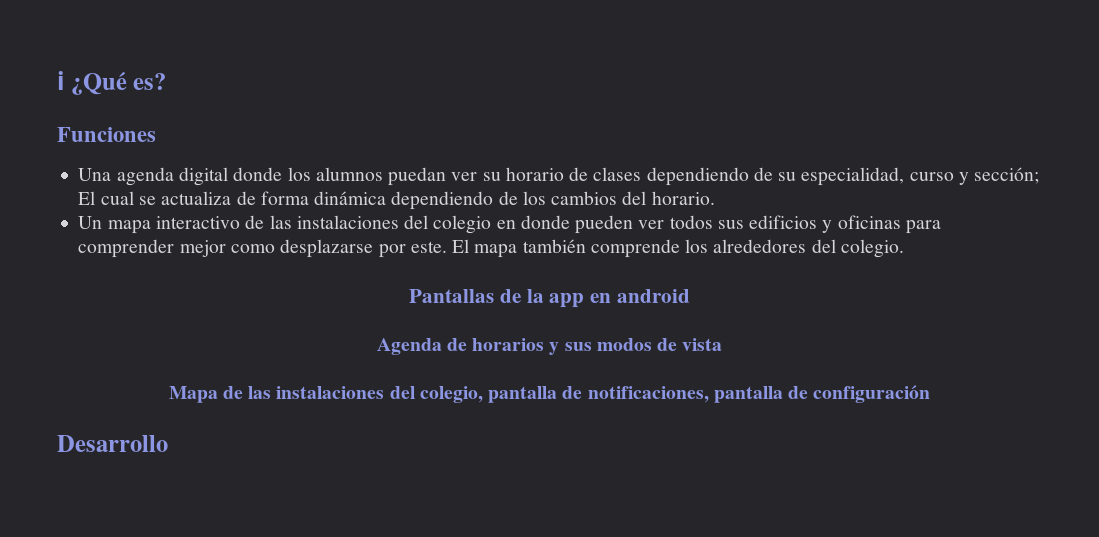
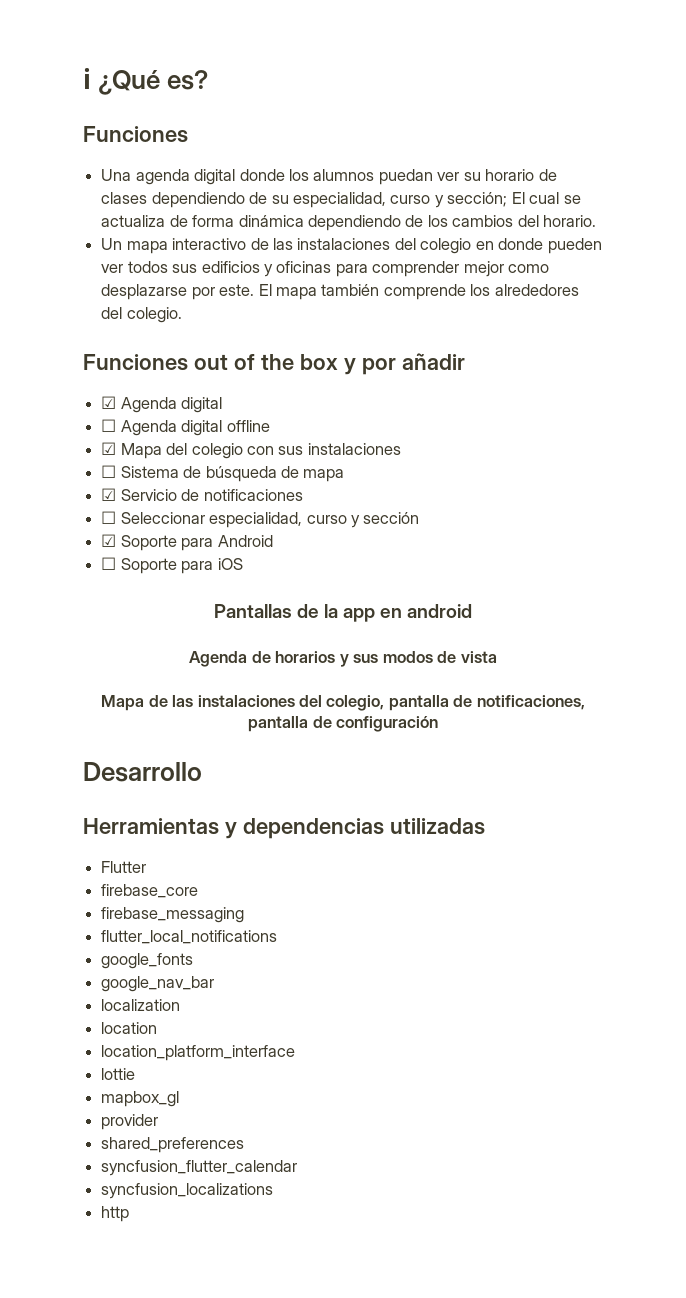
(904, 248) none -> [83,353,465,375] [101,396,223,413] [101,419,270,436] [101,442,401,459] [101,465,345,482] [101,488,303,501] [101,511,420,528] [101,534,273,551] [101,557,243,574] // Funciones out of the box y por añadir // ☑ Agenda digital // ☐ Agenda digital offline // ☑ Mapa del colegio con sus instalaciones // ☐ Sistema de búsqueda de mapa // ☑ Servicio de notificaciones // ☐ Seleccionar especialidad, curso y sección // ☑ Soporte para Android // ☐ Soporte para iOS
(168, 443) none -> [83,818,485,839] [101,861,147,873] [101,884,199,898] [101,907,245,923] [101,930,278,944] [101,953,194,969] [101,976,215,992] [101,999,181,1011] [101,1022,158,1034] [101,1045,296,1061] [101,1068,136,1080] [101,1091,180,1107] [101,1114,159,1130] [101,1137,245,1153] [101,1160,298,1176] [101,1183,274,1199] [101,1206,130,1222] // Herramientas y dependencias utilizadas // Flutter // firebase_core // firebase_messaging // flutter_local_notifications // google_fonts // google_nav_bar // localization // location // location_platform_interface // lottie // mapbox_gl // provider // shared_preferences // syncfusion_flutter_calendar // syncfusion_localizations // http

